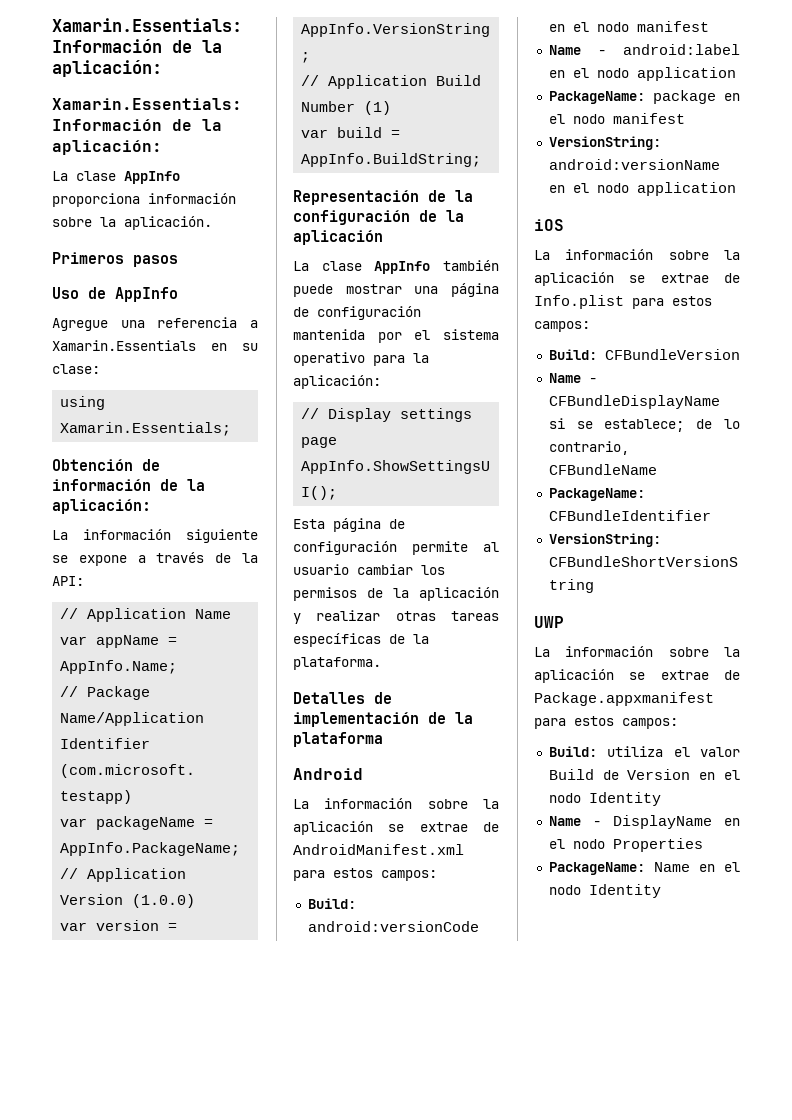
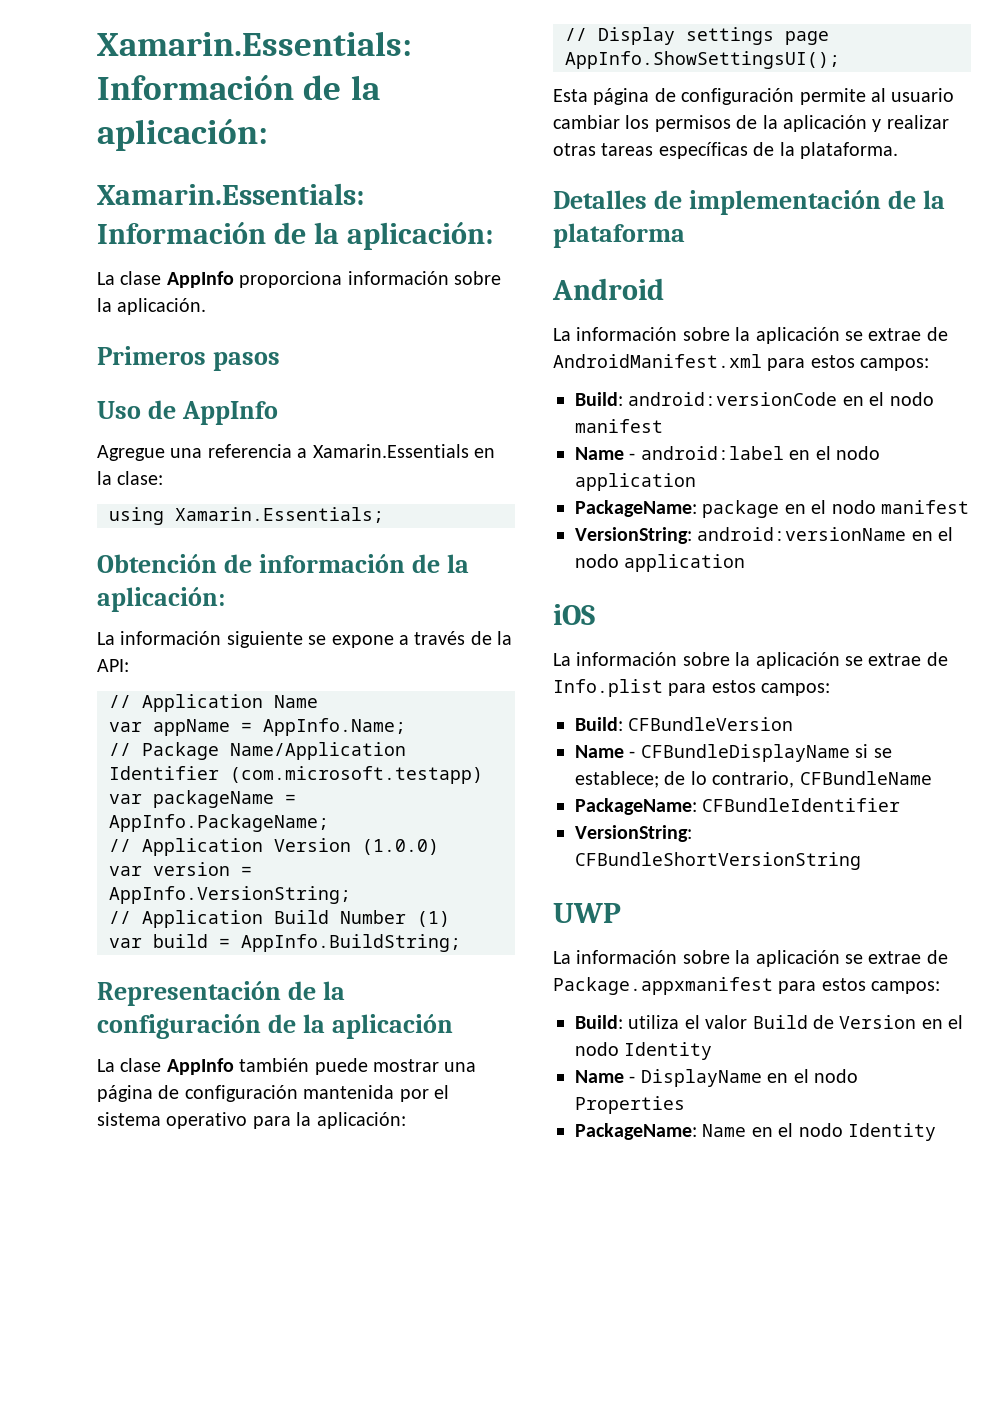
[242,343,258,351] su -> [97,471,112,485] la

